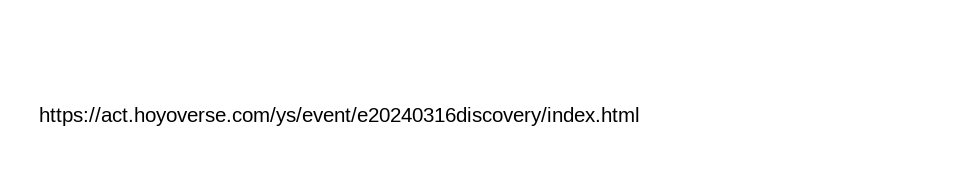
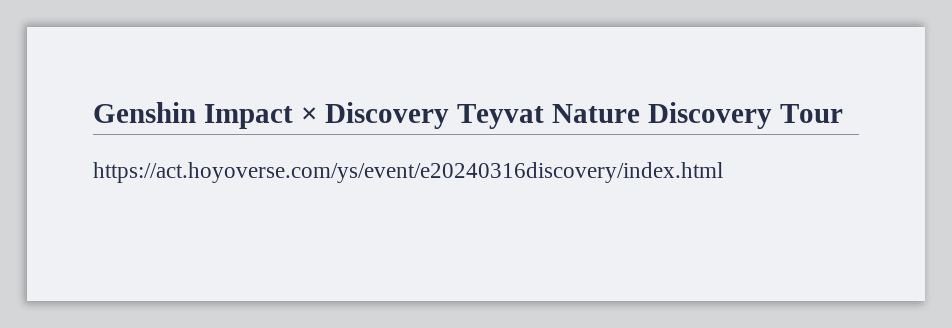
(39, 116) none -> [93,102,843,129] Genshin Impact × Discovery Teyvat Nature Discovery Tour //

